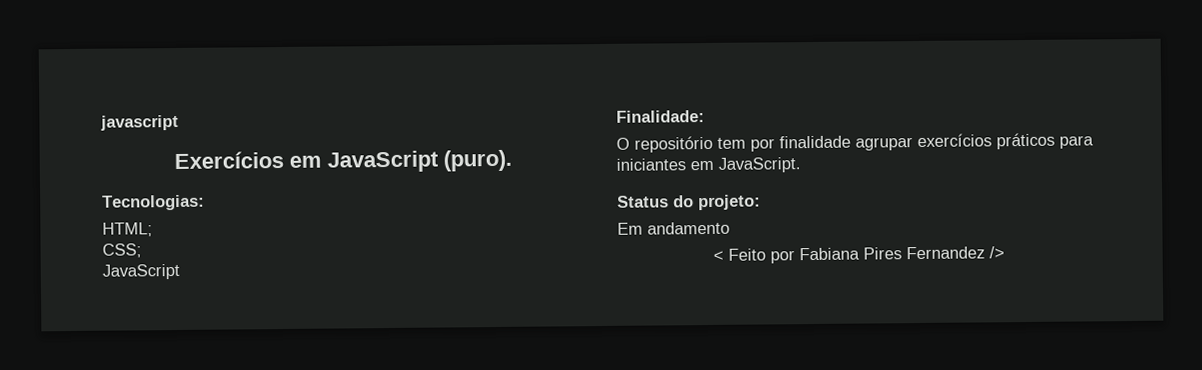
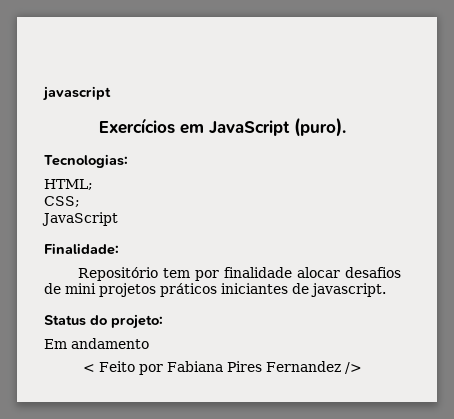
[616,135,713,153] O repositório -> [78,267,159,281] Repositório
[855,132,1094,151] [616,157,801,173] agrupar exercícios práticos para iniciantes em JavaScript. -> [297,267,402,278] [44,283,386,297] alocar desafios de mini projetos práticos iniciantes de javascript.

